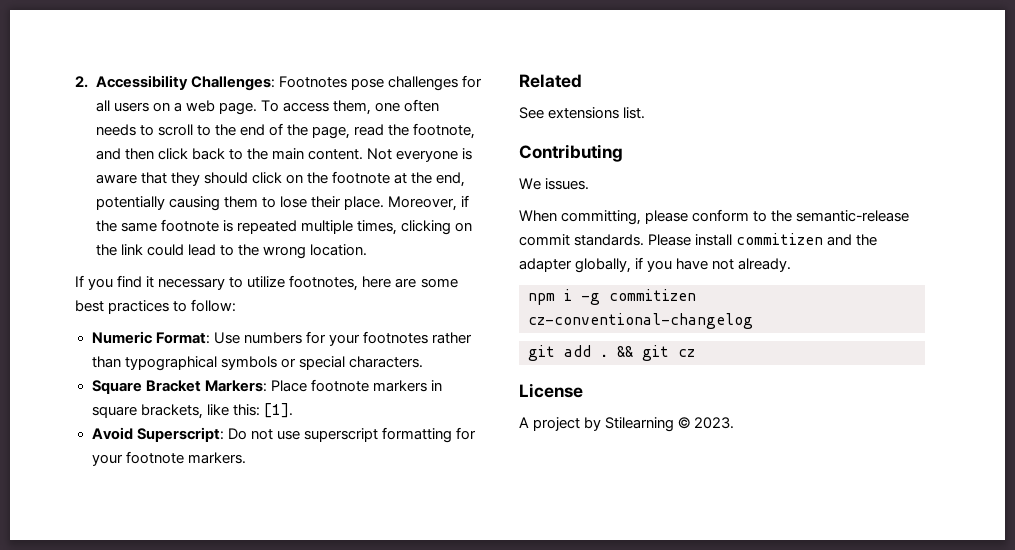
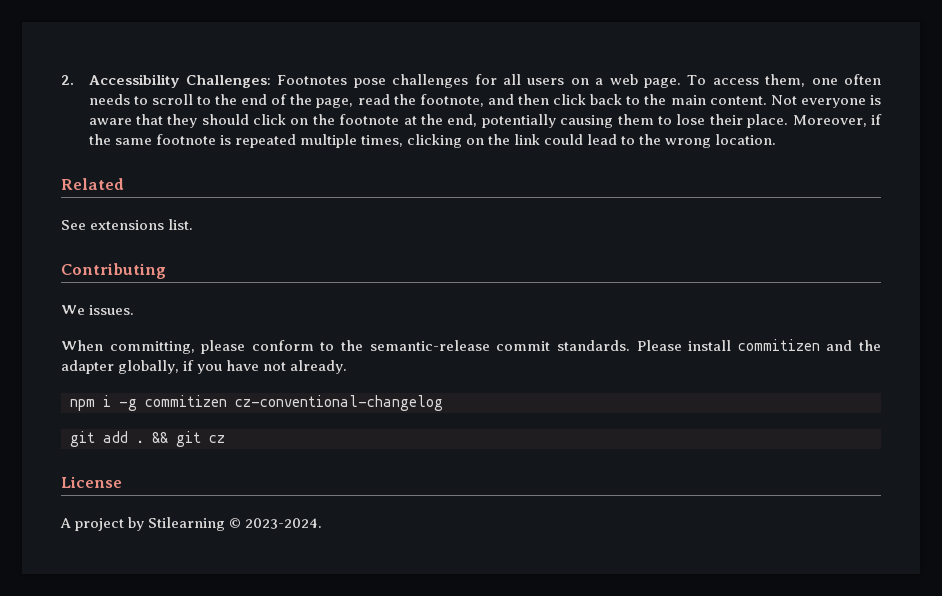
[75,275,458,291] [75,299,237,314] [91,331,472,346] [91,356,423,371] [91,379,442,394] [91,403,293,419] [91,427,476,443] [91,451,246,466] // If you find it necessary to utilize footnotes, here are some best practices to follow: // Numeric Format: Use numbers for your footnotes rather than typographical symbols or special characters. // Square Bracket Markers: Place footnote markers in square brackets, like this: [1]. // Avoid Superscript: Do not use superscript formatting for your footnote markers. -> (777, 139) none
[694,417,735,429] 2023. -> [245,518,323,529] 2023-2024.

